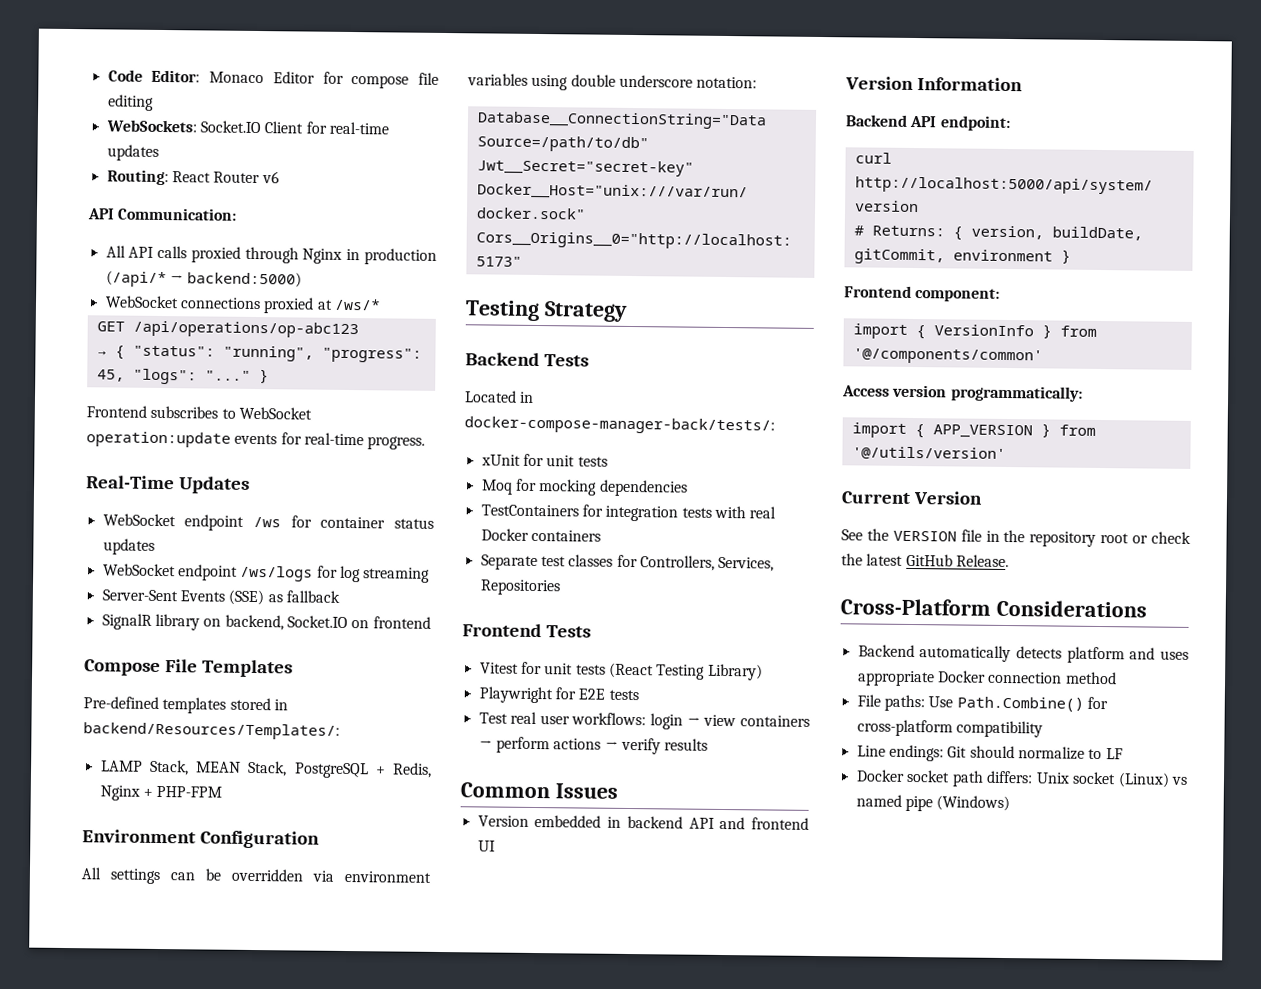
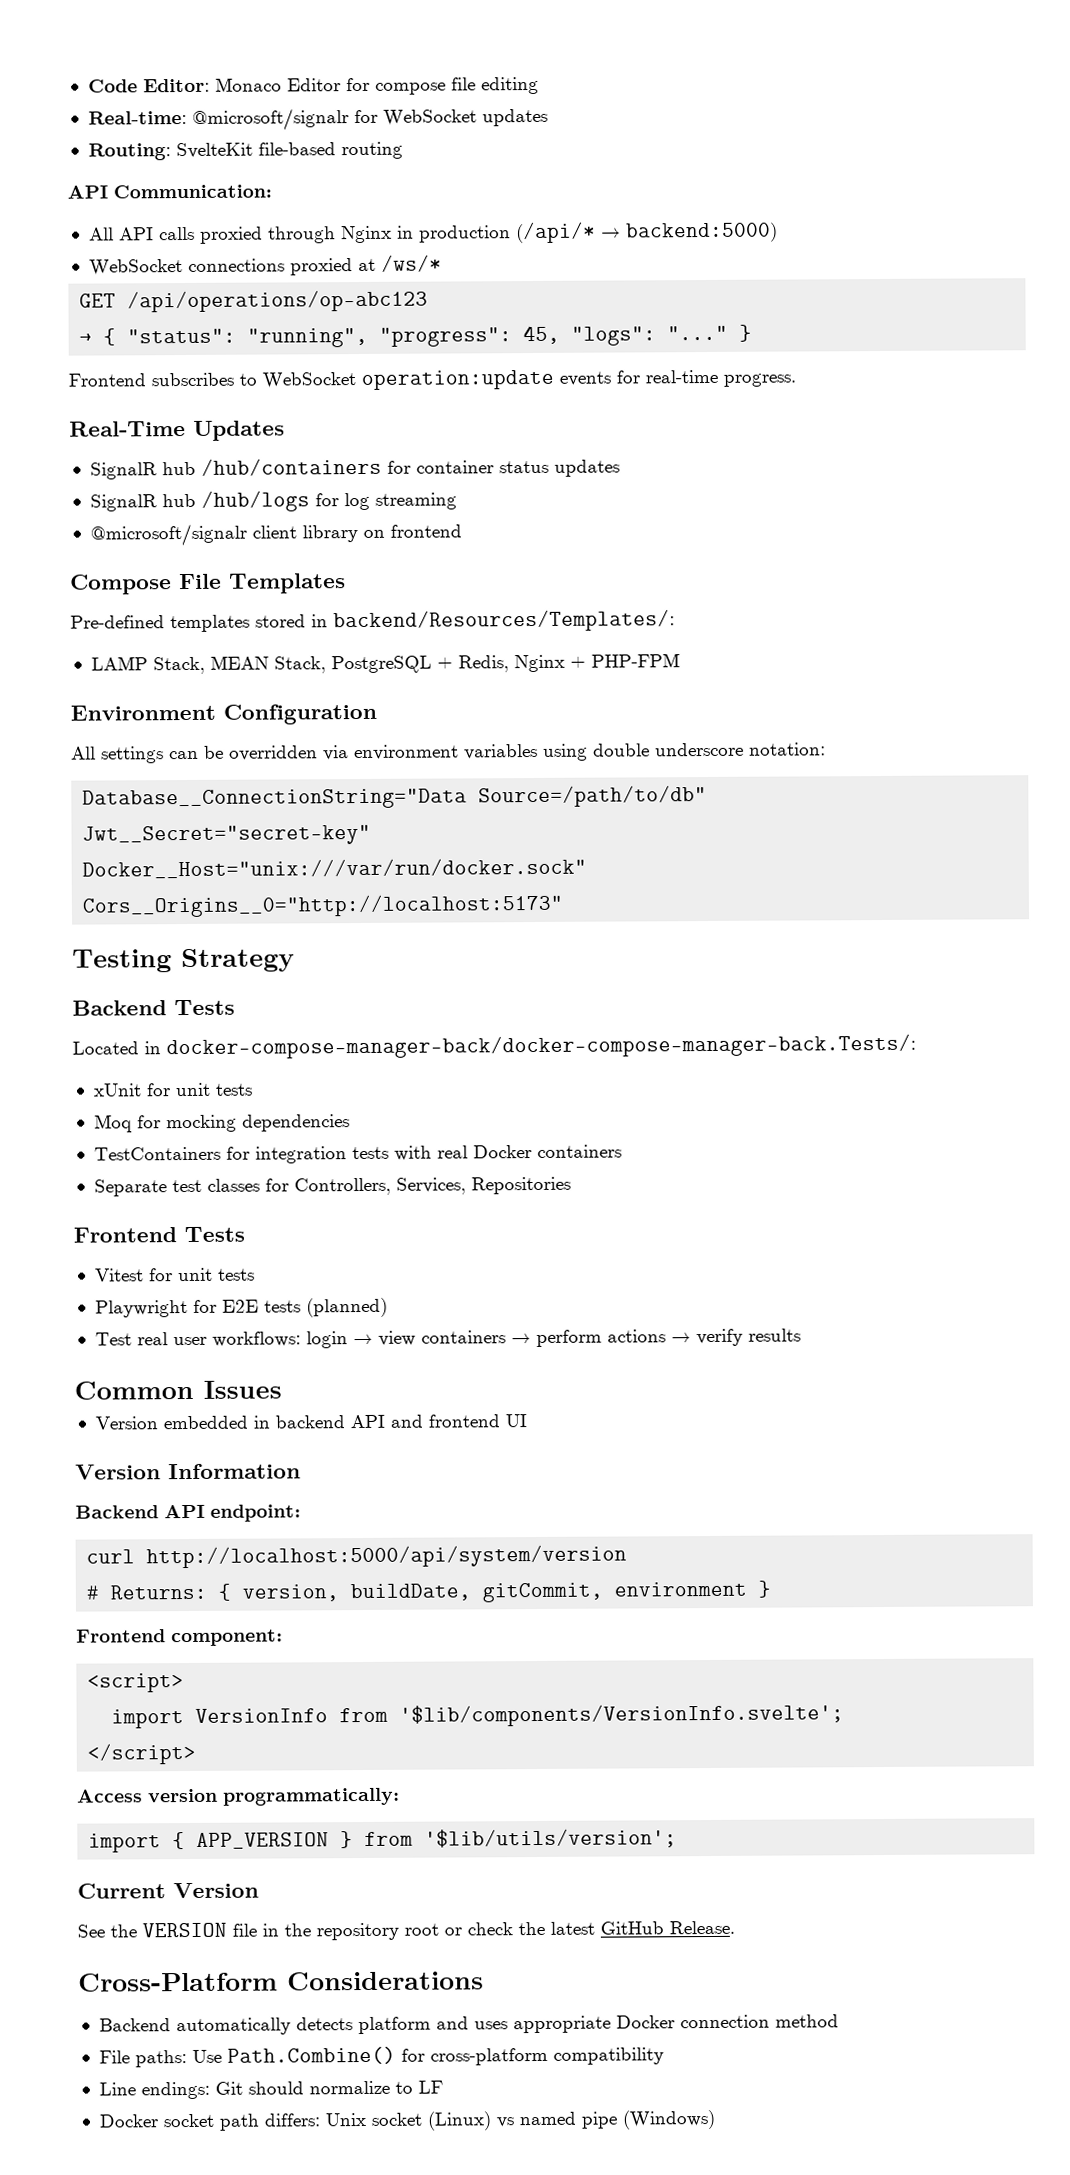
[105,119,389,135] WebSockets: Socket.IO Client for real-time -> [87,108,477,131] Real-time: @microsoft/signalr for WebSocket
[171,171,280,184] React Router v6 -> [175,141,403,160] SvelteKit file-based routing
[102,513,281,531] WebSocket endpoint /ws -> [89,457,382,480] SignalR hub /hub/containers
[102,563,314,582] WebSocket endpoint /ws/logs -> [89,490,310,512] SignalR hub /hub/logs
[101,589,340,606] [101,613,348,631] Server-Sent Events (SSE) as fallback // SignalR library on backend, Socket.IO -> [89,523,358,547] @microsoft/signalr client library
[464,416,775,435] docker-compose-manager-back/tests/: -> [166,1033,916,1060] docker-compose-manager-back/docker-compose-manager-back.Tests/:
[608,662,763,681] (React Testing Library) -> (255, 1274) none
(639, 695) none -> [305,1297,388,1318] (planned)
[852,323,1097,340] [852,348,1043,365] // import { VersionInfo } from '@/components/common' -> [87,1673,185,1693] [111,1703,845,1729] [87,1742,197,1765] // <script> // import VersionInfo from '$lib/components/VersionInfo.svelte'; // </script>
[851,446,1006,461] '@/utils/version' -> [424,1828,678,1849] '$lib/utils/version';

